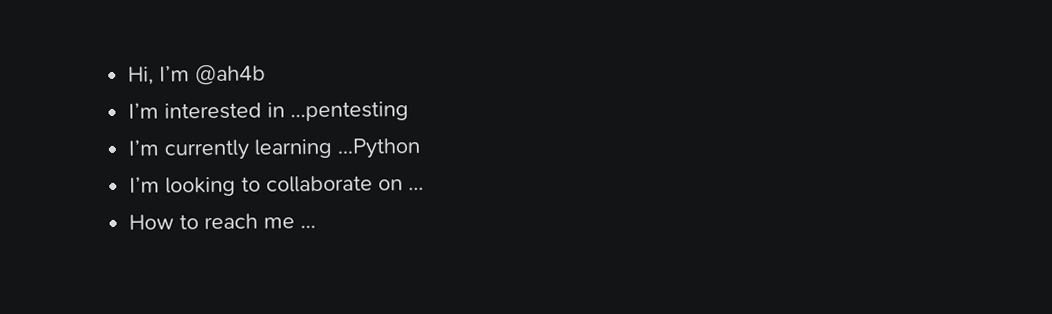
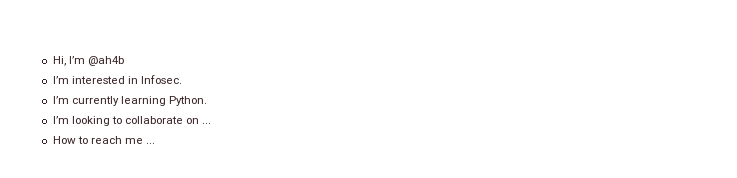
[290,101,410,122] ...pentesting -> [140,75,182,84] Infosec.
[337,138,422,159] ...Python -> [168,96,207,106] Python.

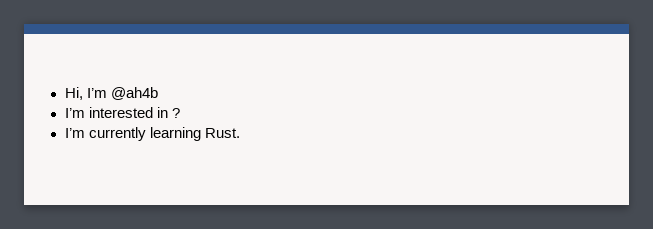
[140,75,182,84] Infosec. -> [171,108,180,118] ?
[168,96,207,106] [52,116,212,126] [52,136,156,144] Python. // I’m looking to collaborate on ... // How to reach me ... -> [204,128,240,138] Rust.

